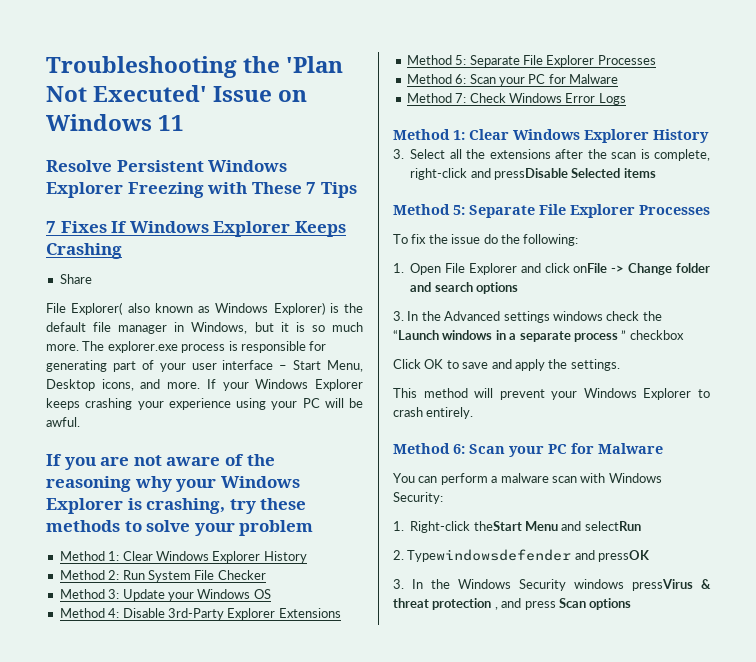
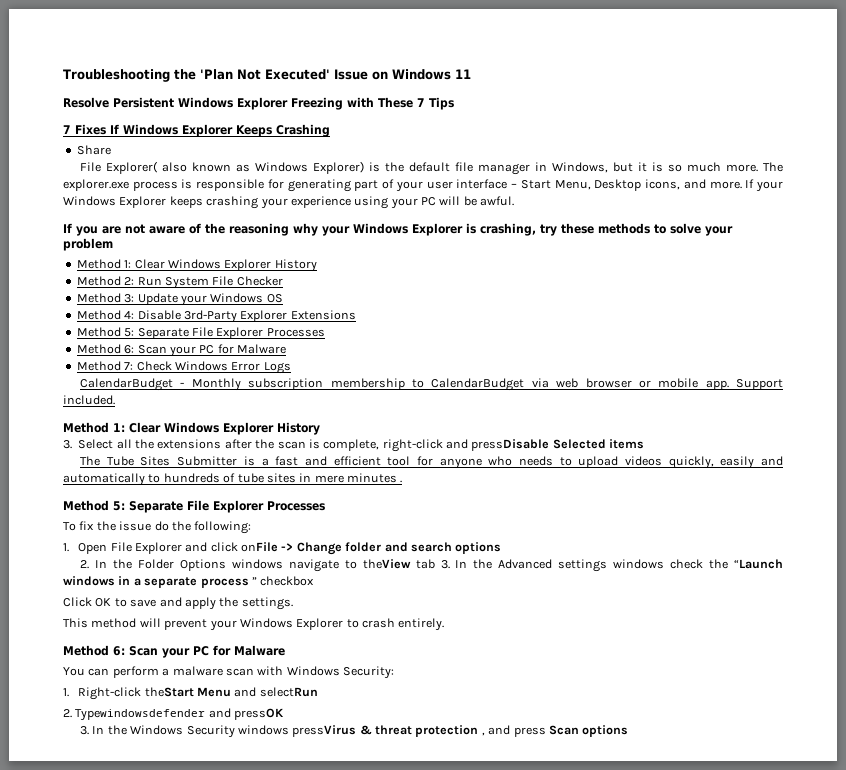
(626, 99) none -> [80,378,784,391] [63,395,115,405] // CalendarBudget - Monthly subscription membership to CalendarBudget via web browser or mobile app. Support included.
(656, 173) none -> [80,456,783,469] [63,473,403,486] // The Tube Sites Submitter is a fast and efficient tool for anyone who needs to upload videos quickly, easily and automatically to hundreds of tube sites in mere minutes .
(518, 288) none -> [80,559,435,572] 2. In the Folder Options windows navigate to theView tab

